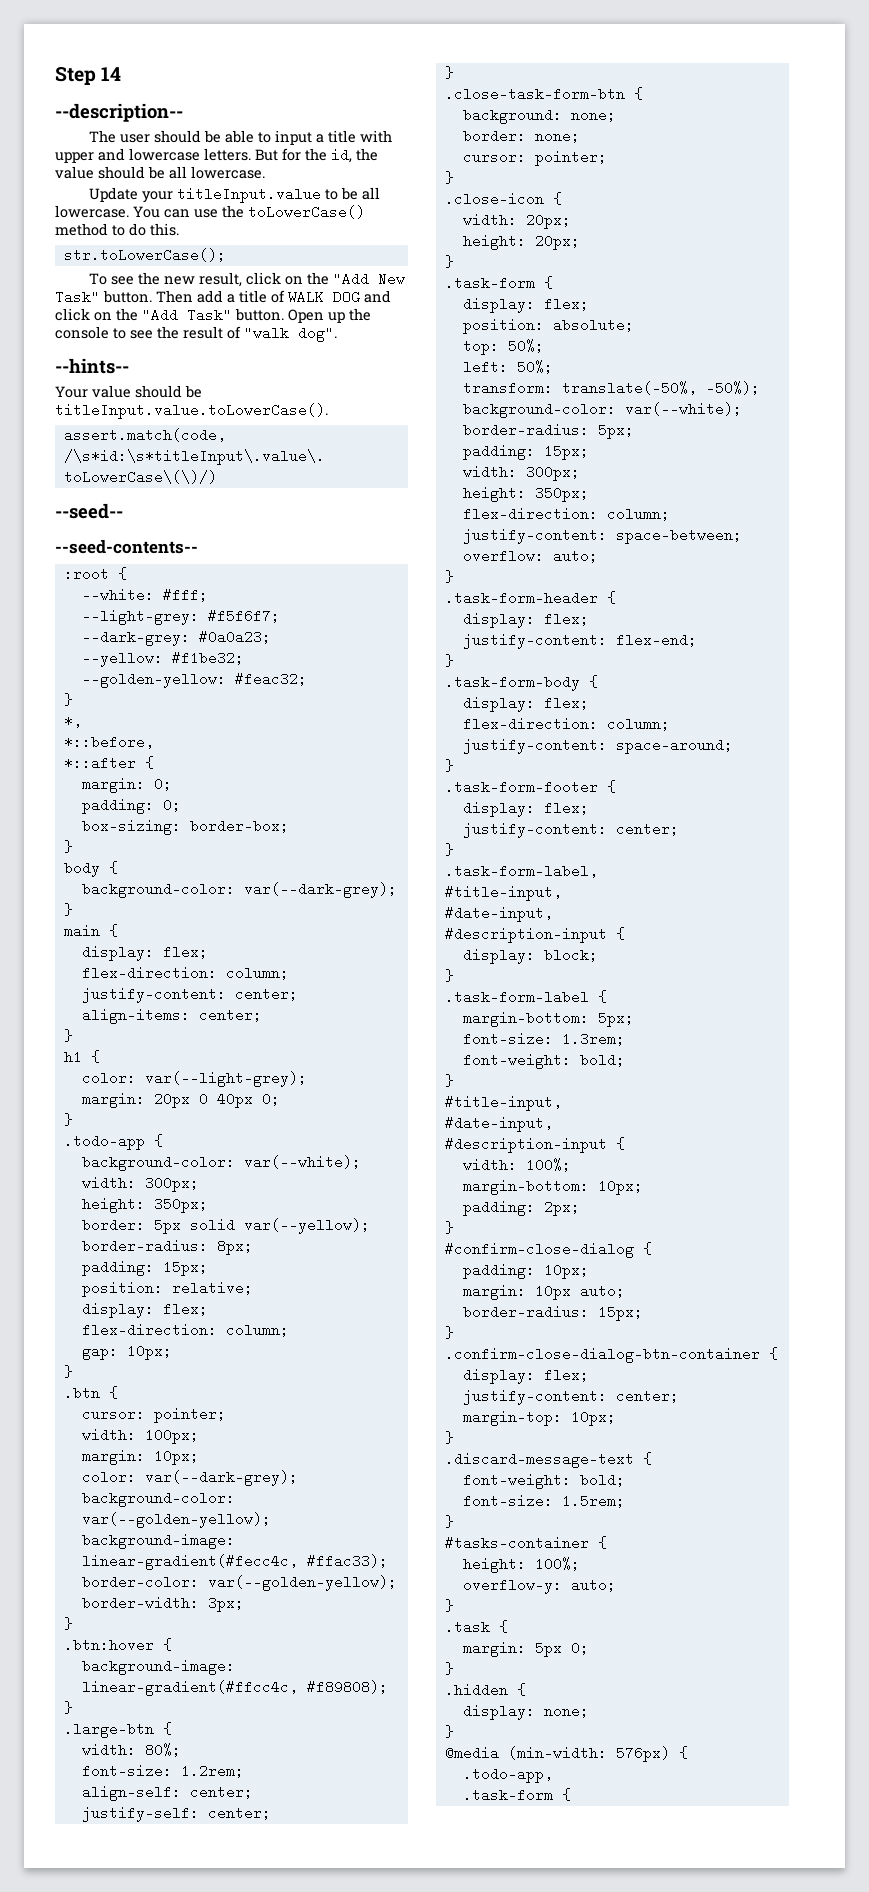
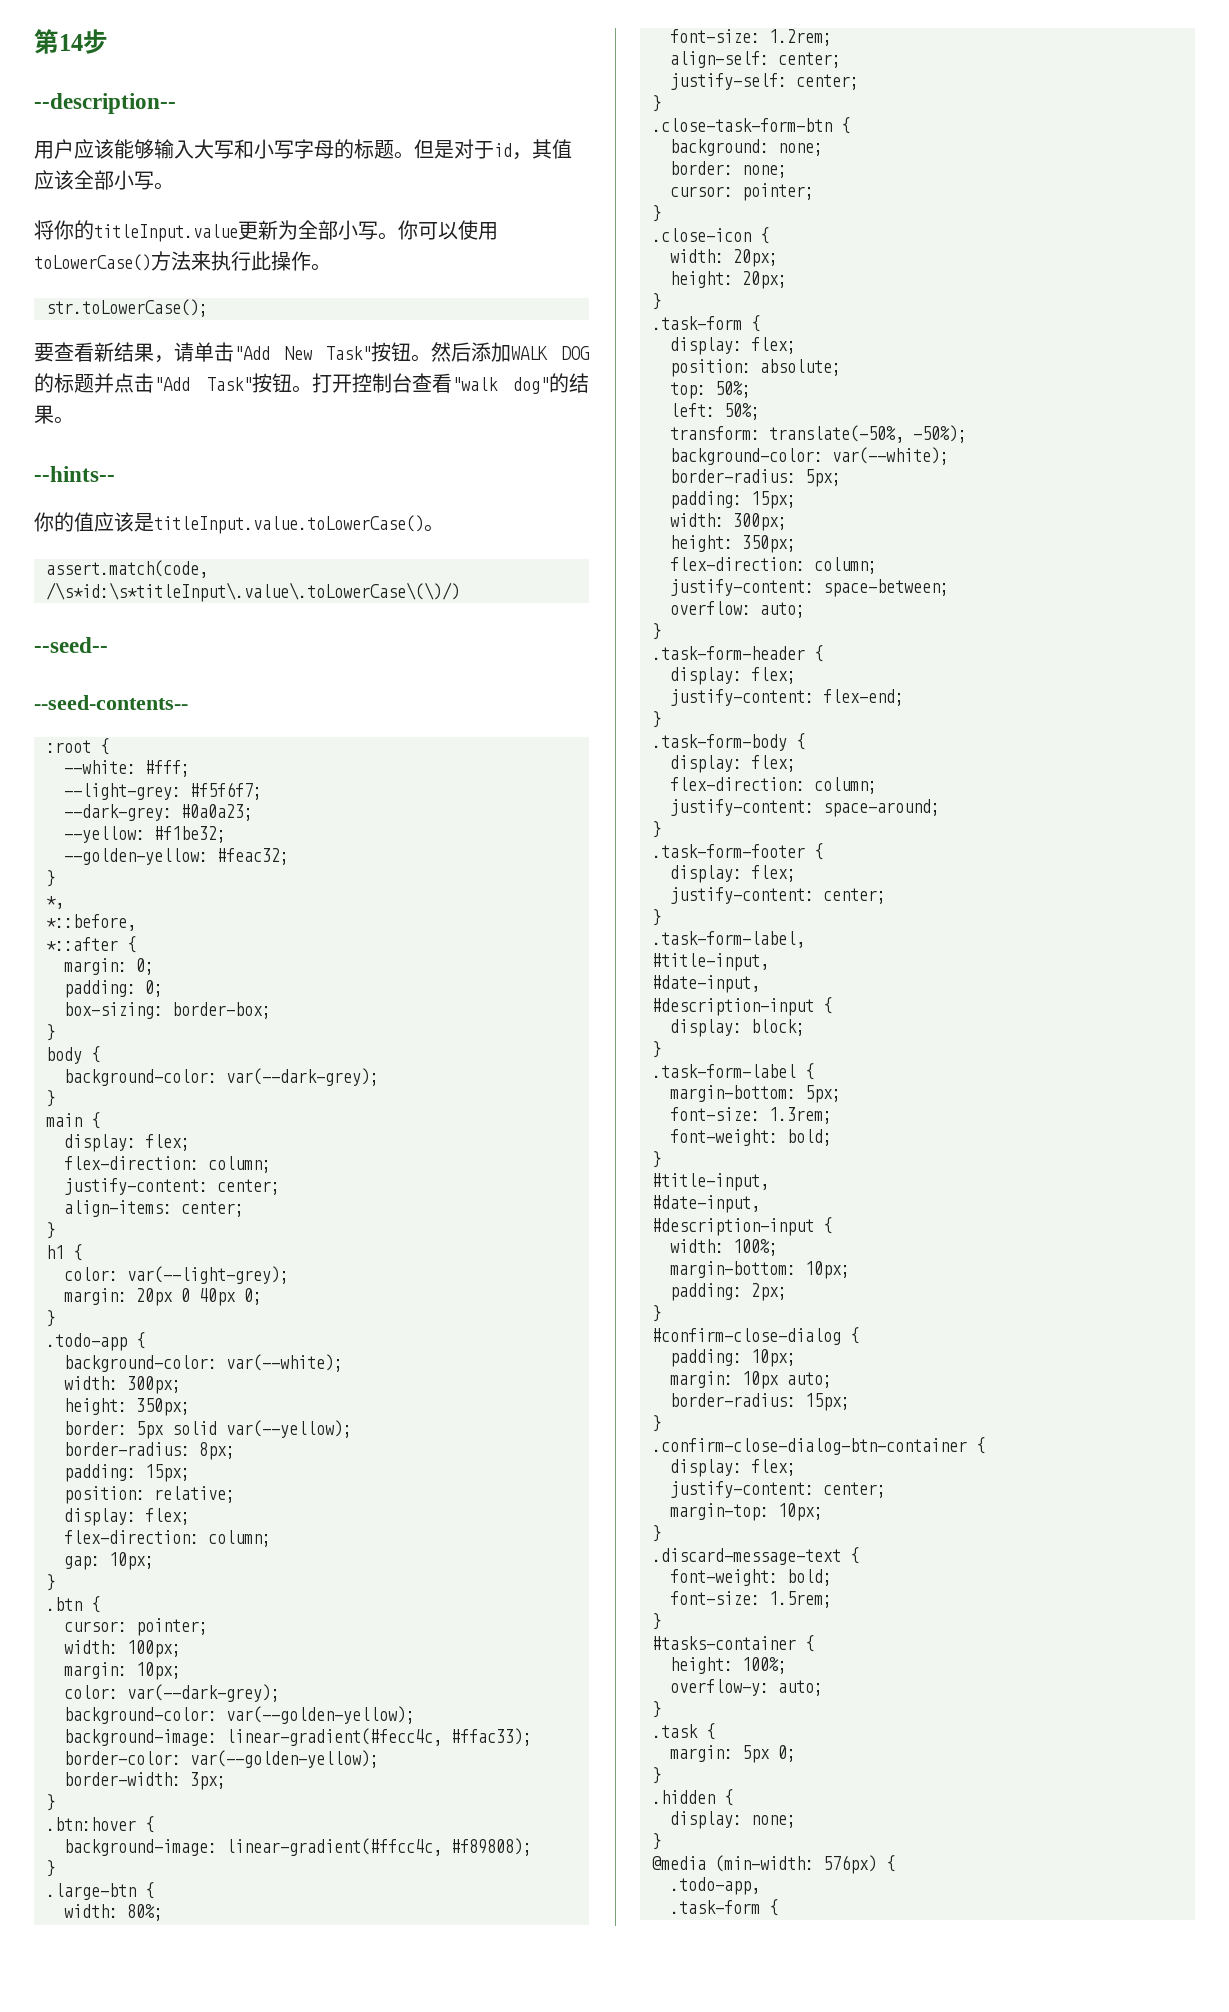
[55,66,96,85] Step -> [34,29,59,54] 第
(122, 74) none -> [83,29,108,54] 步
[89,130,393,145] [55,148,378,163] [55,166,265,179] [89,187,381,203] [55,205,365,219] [55,223,179,236] [63,248,226,262] [89,272,406,287] [55,290,391,304] [55,308,371,323] [55,326,337,342] [55,358,129,374] [55,385,202,398] [55,403,328,419] The user should be able to input a title with upper and lowercase letters. But for the id, the value should be all lowercase. // Update your titleInput.value to be all lowercase. You can use the toLowerCase() method to do this. // str.toLowerCase(); // To see the new result, click on the "Add New Task" button. Then add a title of WALK DOG and click on the "Add Task" button. Open up the console to see the result of "walk dog". // --hints-- // Your value should be titleInput.value.toLowerCase(). -> [34,139,572,160] [34,170,174,190] [34,220,498,242] [34,251,331,271] [46,299,208,317] [34,342,589,363] [34,373,589,394] [34,405,74,424] [34,466,115,482] [34,512,444,534] 用户应该能够输入大写和小写字母的标题。但是对于id，其值应该全部小写。 // 将你的titleInput.value更新为全部小写。你可以使用toLowerCase()方法来执行此操作。 // str.toLowerCase(); // 要查看新结果，请单击"Add New Task"按钮。然后添加WALK DOG的标题并点击"Add Task"按钮。打开控制台查看"walk dog"的结果。 // --hints-- // 你的值应该是titleInput.value.toLowerCase()。

